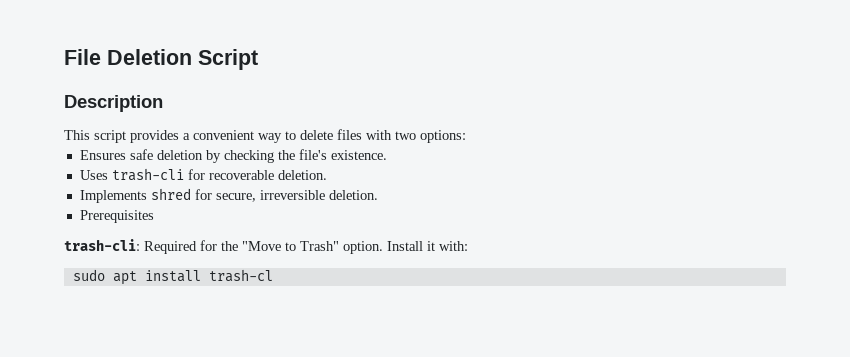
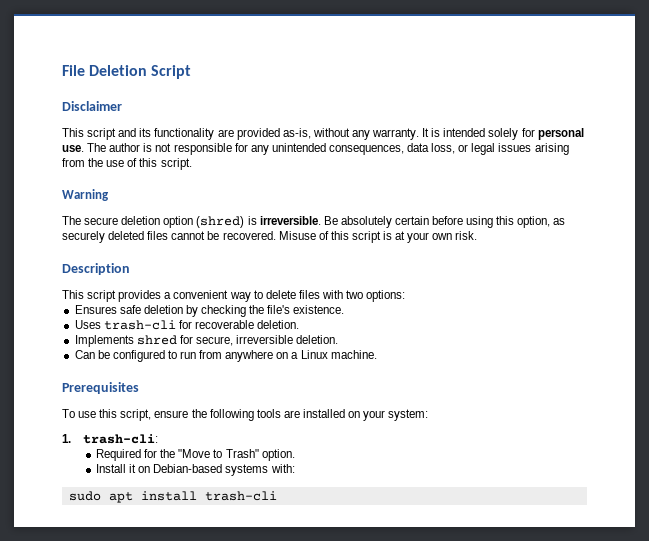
(258, 59) none -> [62,101,122,111] [62,128,584,140] [62,143,569,155] [62,158,192,170] [62,189,109,201] [62,216,566,228] [62,231,478,243] // Disclaimer // This script and its functionality are provided as-is, without any warranty. It is intended solely for personal use. The author is not responsible for any unintended consequences, data loss, or legal issues arising from the use of this script. // Warning // The secure deletion option (shred) is irreversible. Be absolutely certain before using this option, as securely deleted files cannot be recovered. Misuse of this script is at your own risk.
[79,210,154,223] Prerequisites // -> [74,350,377,362] [62,382,139,394] [62,409,429,421] [62,434,71,443] Can be configured to run from anywhere on a Linux machine. // Prerequisites // To use this script, ensure the following tools are installed on your system: // 1.
(140, 245) none -> (159, 439) //
(383, 247) none -> (295, 455) //
(435, 246) none -> [138,464,269,476] on Debian-based systems
[208,269,273,282] trash-cl -> [204,491,277,501] trash-cli

